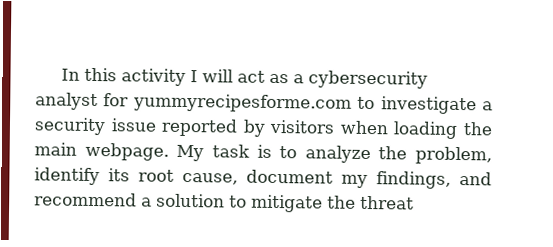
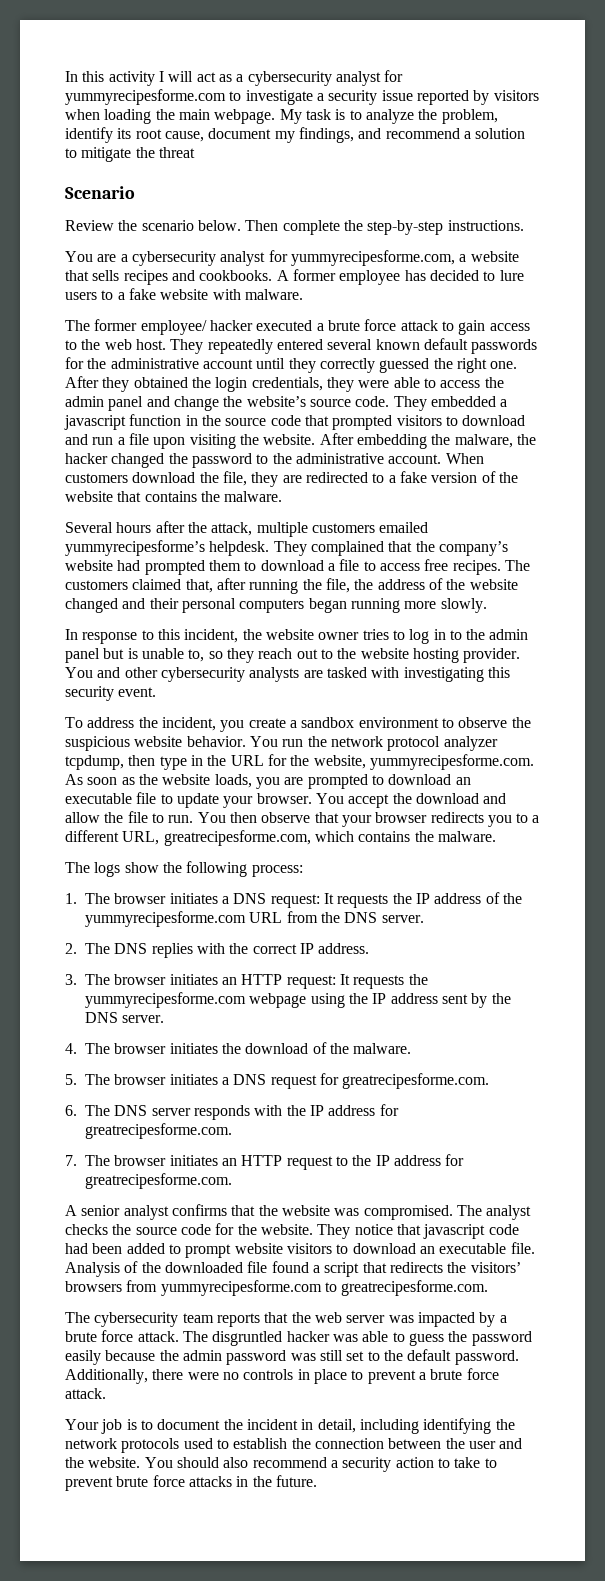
(414, 202) none -> [65,186,135,199] [65,220,524,235] [65,250,519,266] [65,269,524,285] [65,288,303,300] [65,319,530,335] [65,338,538,354] [65,357,518,373] [65,376,504,392] [65,396,508,411] [64,414,526,430] [65,433,536,449] [65,453,484,468] [65,471,518,487] [65,491,283,502] [65,521,429,537] [65,540,508,556] [65,559,530,575] [65,578,518,594] [65,598,487,613] [65,629,529,644] [65,648,521,663] [65,667,510,682] [65,686,157,701] [65,717,531,732] [65,736,498,751] [65,754,534,770] [65,774,471,789] [65,792,507,808] [65,811,540,827] [65,830,496,846] [65,861,303,877] [65,892,522,908] [85,911,424,927] [65,943,370,958] [65,974,428,989] [85,992,511,1008] [85,1012,165,1023] [65,1042,412,1054] [65,1073,490,1089] [65,1104,399,1120] [85,1123,232,1139] [65,1154,465,1170] [85,1173,232,1189] [65,1204,532,1220] [65,1223,519,1239] [65,1242,535,1258] [65,1261,521,1277] [65,1280,489,1296] [65,1312,507,1327] [65,1330,532,1346] [65,1349,519,1365] [65,1368,499,1384] [65,1388,106,1399] [65,1418,515,1434] [65,1438,523,1453] [65,1457,497,1472] [65,1475,317,1491] // Scenario // Review the scenario below. Then complete the step-by-step instructions. // You are a cybersecurity analyst for yummyrecipesforme.com, a website that sells recipes and cookbooks. A former employee has decided to lure users to a fake website with malware. // The former employee/ hacker executed a brute force attack to gain access to the web host. They repeatedly entered several known default passwords for the administrative account until they correctly guessed the right one. After they obtained the login credentials, they were able to access the admin panel and change the website’s source code. They embedded a javascript function in the source code that prompted visitors to download and run a file upon visiting the website. After embedding the malware, the hacker changed the password to the administrative account. When customers download the file, they are redirected to a fake version of the website that contains the malware. // Several hours after the attack, multiple customers emailed yummyrecipesforme’s helpdesk. They complained that the company’s website had prompted them to download a file to access free recipes. The customers claimed that, after running the file, the address of the website changed and their personal computers began running more slowly. // In response to this incident, the website owner tries to log in to the admin panel but is unable to, so they reach out to the website hosting provider. You and other cybersecurity analysts are tasked with investigating this security event. // To address the incident, you create a sandbox environment to observe the suspicious website behavior. You run the network protocol analyzer tcpdump, then type in the URL for the website, yummyrecipesforme.com. As soon as the website loads, you are prompted to download an executable file to update your browser. You accept the download and allow the file to run. You then observe that your browser redirects you to a different URL, greatrecipesforme.com, which contains the malware. // The logs show the following process: // 1. The browser initiates a DNS request: It requests the IP address of the yummyrecipesforme.com URL from the DNS server. // 2. The DNS replies with the correct IP address. // 3. The browser initiates an HTTP request: It requests the yummyrecipesforme.com webpage using the IP address sent by the DNS server. // 4. The browser initiates the download of the malware. // 5. The browser initiates a DNS request for greatrecipesforme.com. // 6. The DNS server responds with the IP address for greatrecipesforme.com. // 7. The browser initiates an HTTP request to the IP address for greatrecipesforme.com. // A senior analyst confirms that the website was compromised. The analyst checks the source code for the website. They notice that javascript code had been added to prompt website visitors to download an executable file. Analysis of the downloaded file found a script that redirects the visitors’ browsers from yummyrecipesforme.com to greatrecipesforme.com. // The cybersecurity team reports that the web server was impacted by a brute force attack. The disgruntled hacker was able to guess the password easily because the admin password was still set to the default password. Additionally, there were no controls in place to prevent a brute force attack. // Your job is to document the incident in detail, including identifying the network protocols used to establish the connection between the user and the website. You should also recommend a security action to take to prevent brute force attacks in the future.

